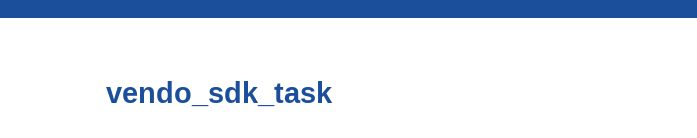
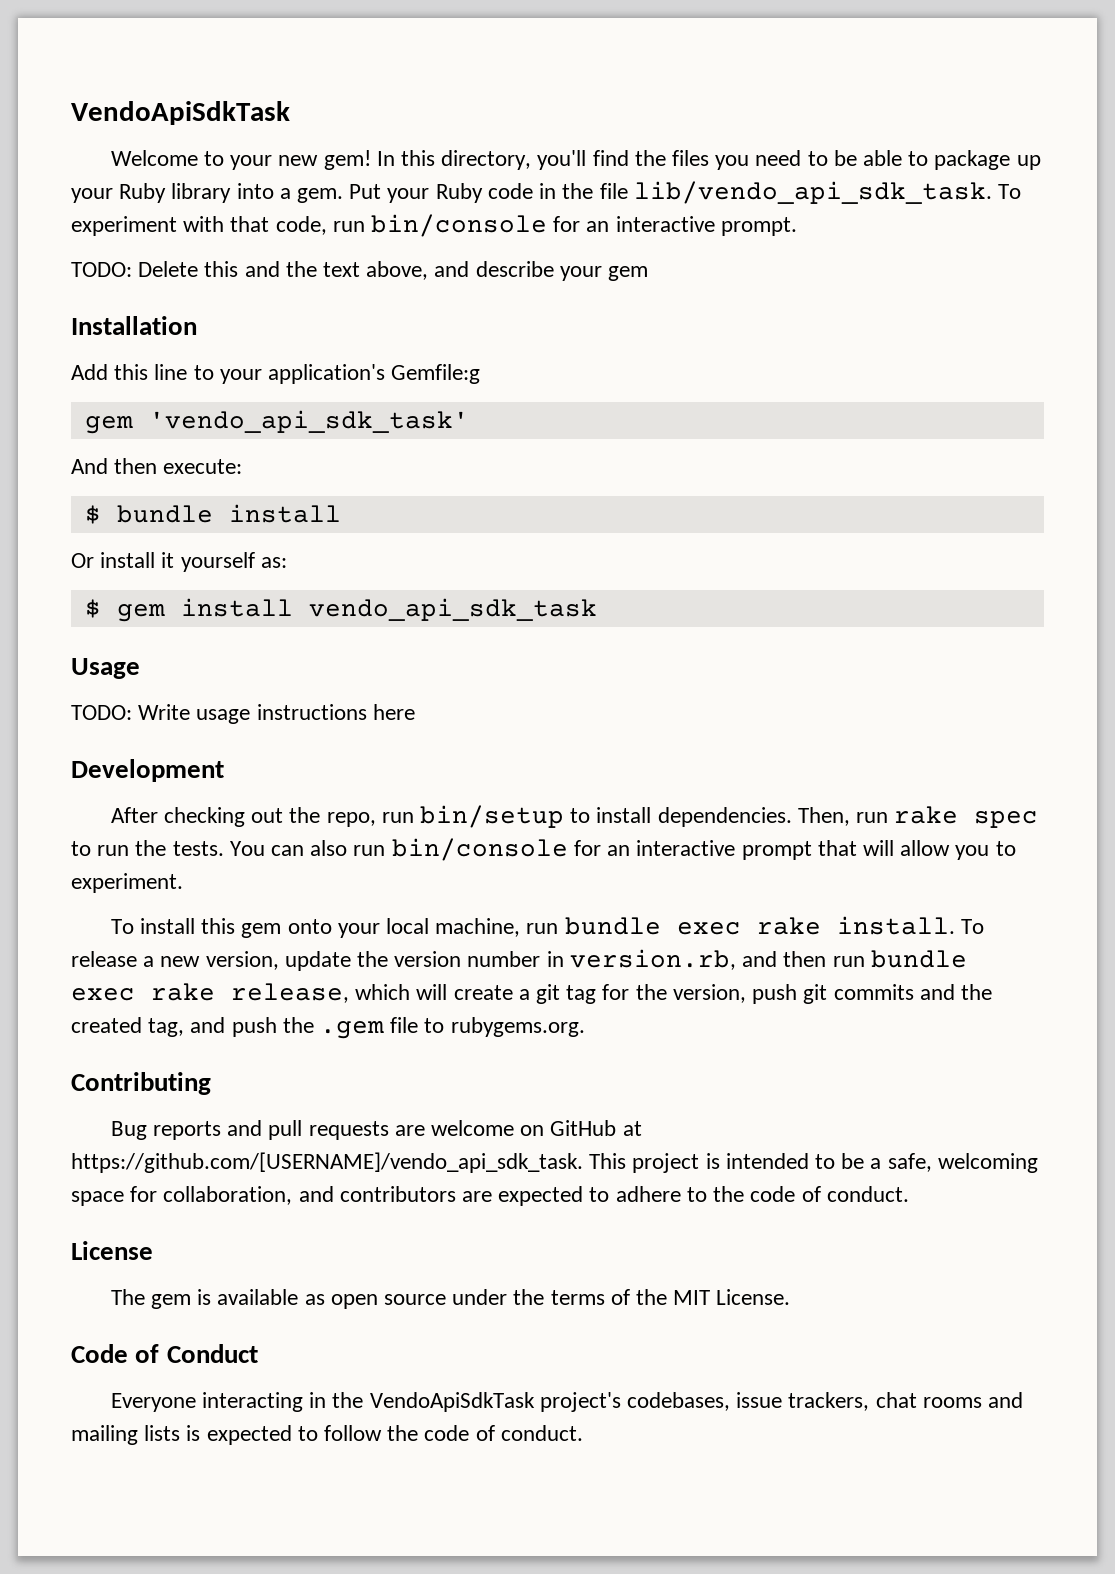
[106,81,333,107] vendo_sdk_task -> [71,101,290,125] [110,150,1041,170] [71,181,1021,204] [71,214,797,237] [71,261,649,281] [71,316,197,335] [71,364,481,384] [84,410,469,434] [71,458,243,474] [84,504,341,524] [71,552,287,572] [84,598,597,622] [71,658,140,679] [71,704,415,724] [71,759,224,782] [110,805,1039,828] [71,838,1016,861] [71,873,183,893] [110,916,984,938] [71,949,967,971] [71,983,992,1004] [71,1017,585,1039] [71,1072,211,1095] [110,1120,642,1140] [71,1152,1038,1173] [71,1186,909,1206] [71,1241,153,1260] [110,1289,791,1309] [71,1344,258,1363] [110,1392,1023,1412] [71,1425,583,1445] VendoApiSdkTask // Welcome to your new gem! In this directory, you'll find the files you need to be able to package up your Ruby library into a gem. Put your Ruby code in the file lib/vendo_api_sdk_task. To experiment with that code, run bin/console for an interactive prompt. // TODO: Delete this and the text above, and describe your gem // Installation // Add this line to your application's Gemfile:g // gem 'vendo_api_sdk_task' // And then execute: // $ bundle install // Or install it yourself as: // $ gem install vendo_api_sdk_task // Usage // TODO: Write usage instructions here // Development // After checking out the repo, run bin/setup to install dependencies. Then, run rake spec to run the tests. You can also run bin/console for an interactive prompt that will allow you to experiment. // To install this gem onto your local machine, run bundle exec rake install. To release a new version, update the version number in version.rb, and then run bundle exec rake release, which will create a git tag for the version, push git commits and the created tag, and push the .gem file to rubygems.org. // Contributing // Bug reports and pull requests are welcome on GitHub at https://github.com/[USERNAME]/vendo_api_sdk_task. This project is intended to be a safe, welcoming space for collaboration, and contributors are expected to adhere to the code of conduct. // License // The gem is available as open source under the terms of the MIT License. // Code of Conduct // Everyone interacting in the VendoApiSdkTask project's codebases, issue trackers, chat rooms and mailing lists is expected to follow the code of conduct.

